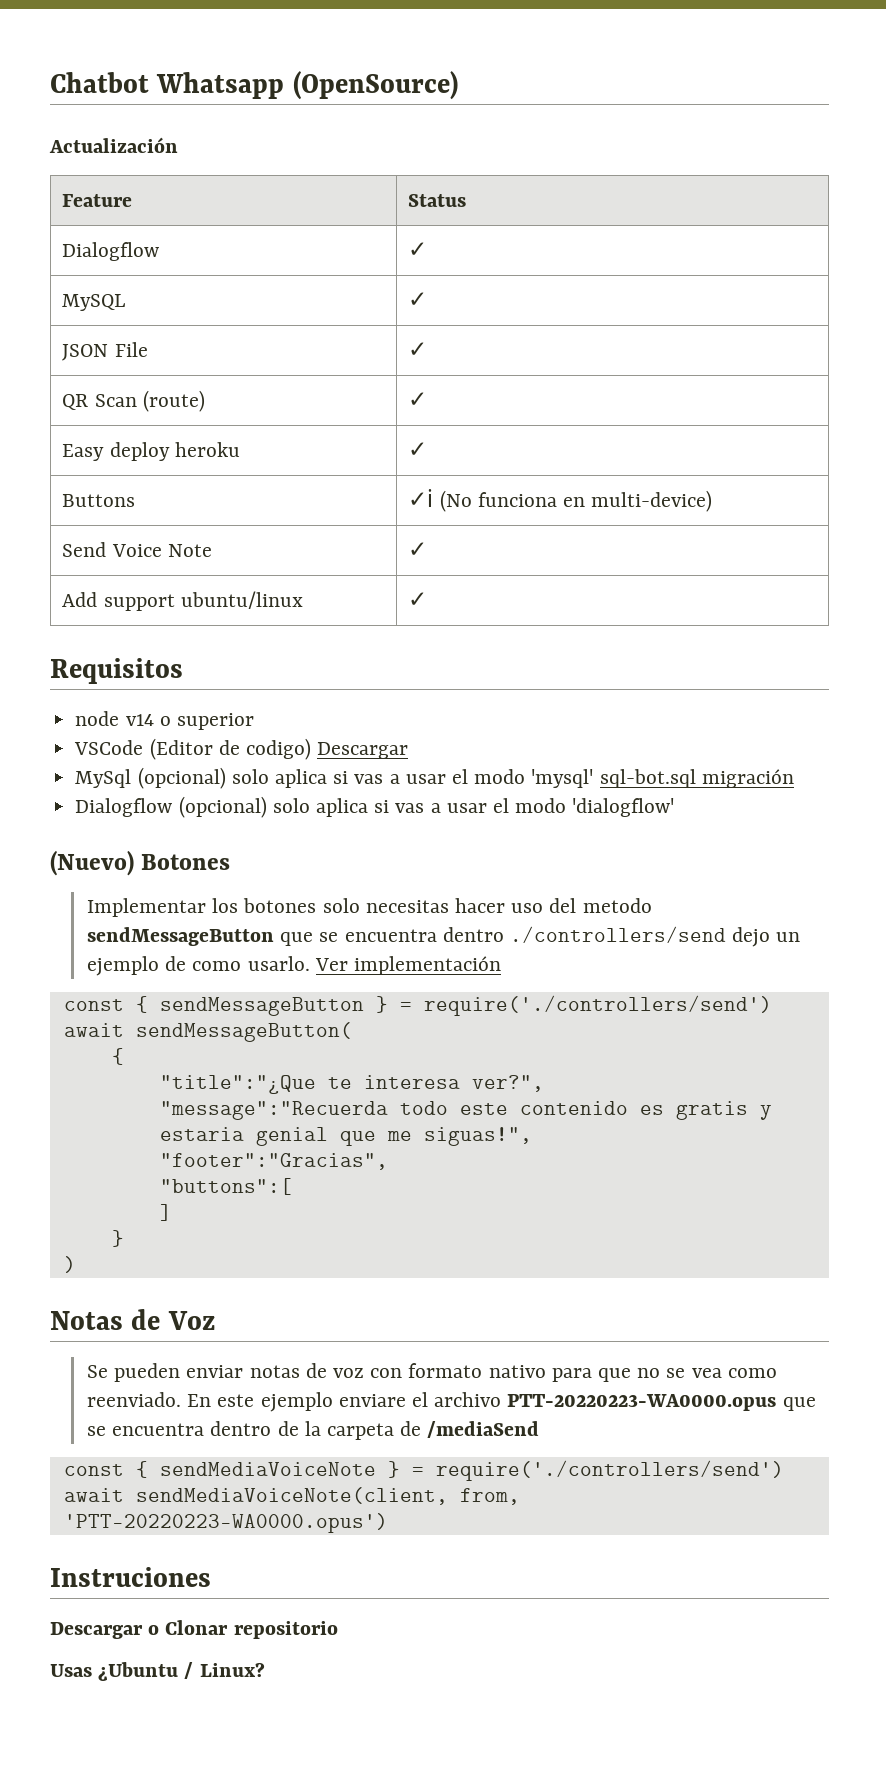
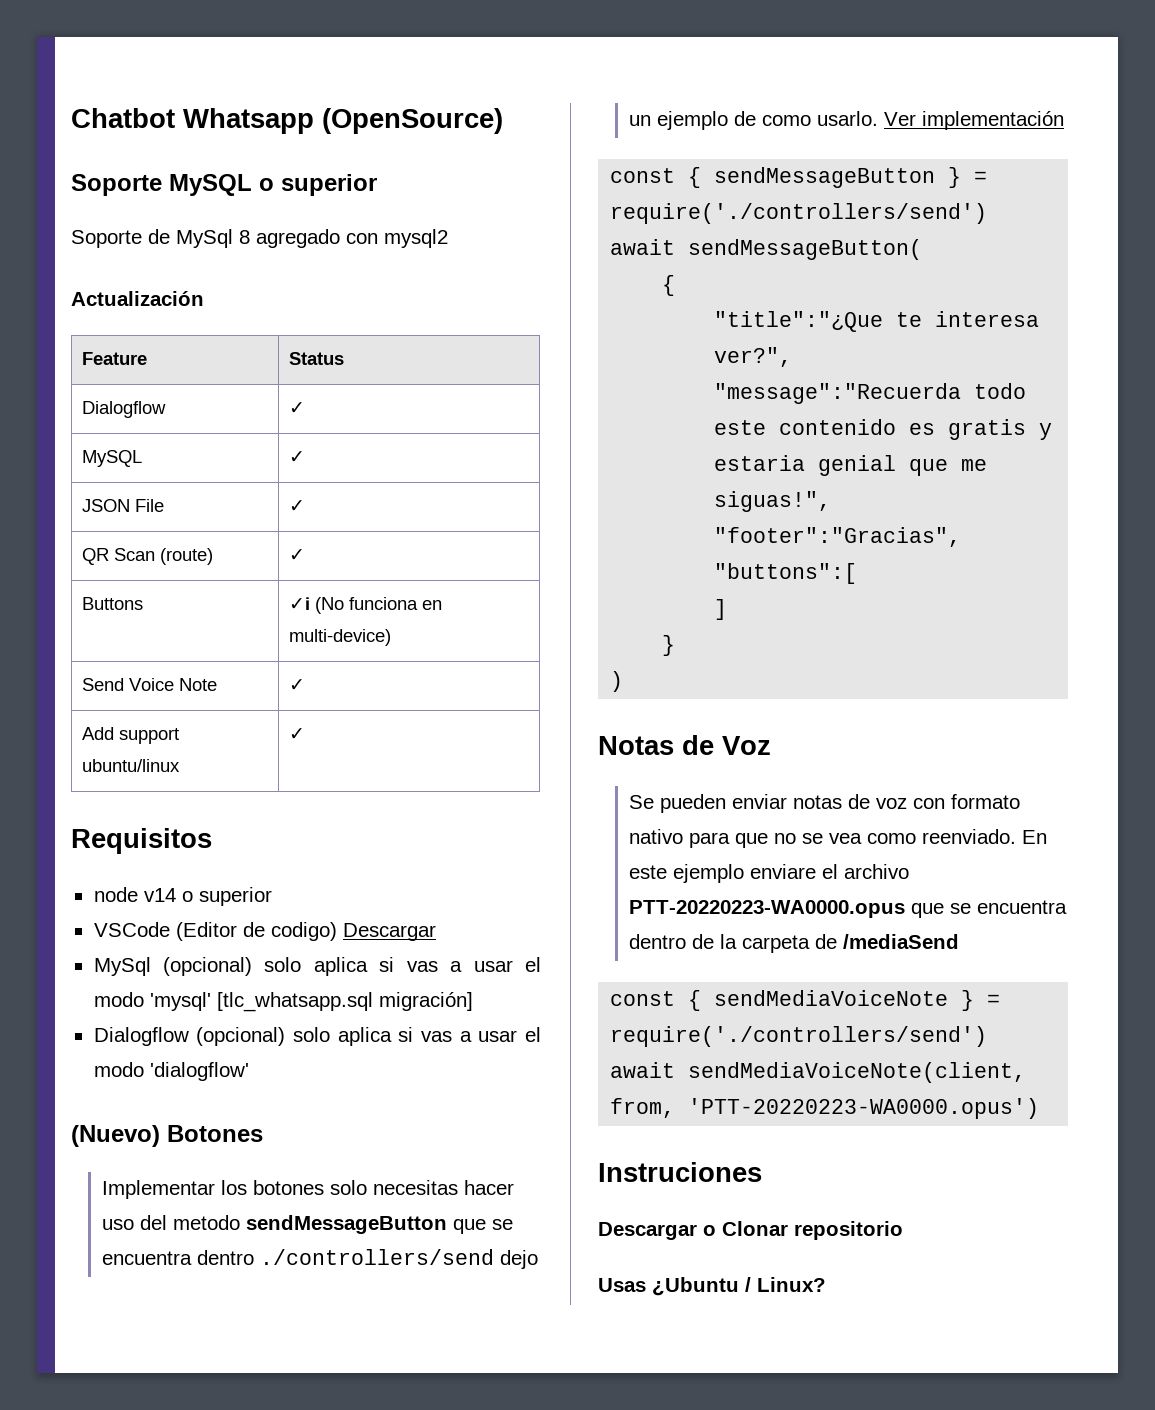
(458, 85) none -> [71,174,377,196] [71,229,448,248] // Soporte MySQL o superior // Soporte de MySql 8 agregado con mysql2
[62,442,240,461] [408,442,428,457] // Easy deploy heroku | ✓ -> (306, 555) none
[599,769,794,788] sql-bot.sql migración -> [216,992,473,1012] [tlc_whatsapp.sql migración]

